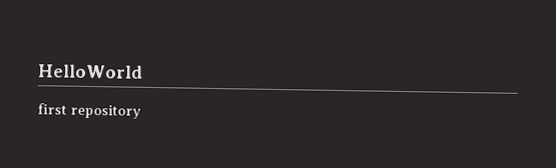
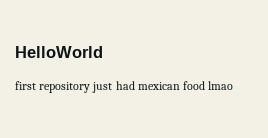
(141, 111) none -> [92,81,234,93] just had mexican food lmao

